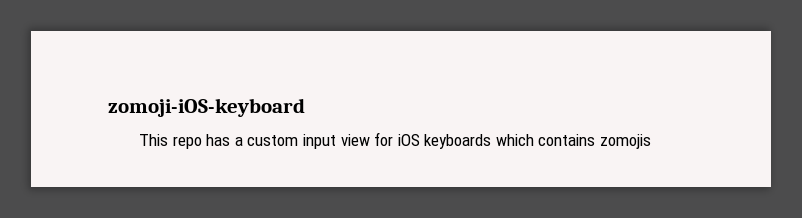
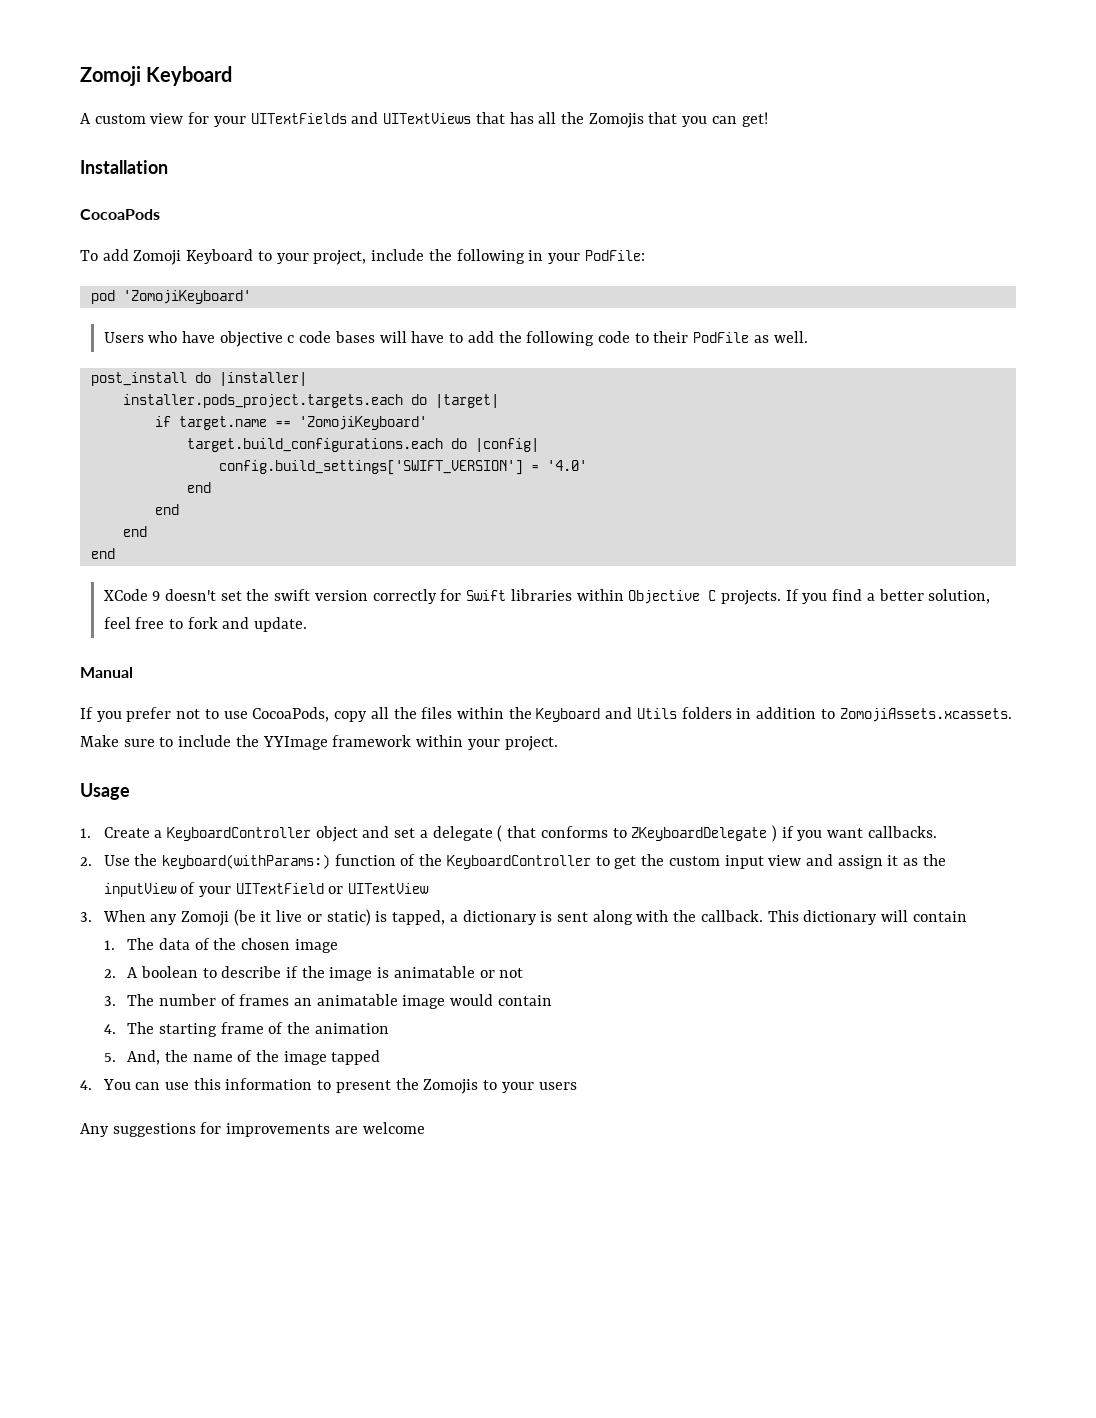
[108,98,305,117] [138,132,652,149] zomoji-iOS-keyboard // This repo has a custom input view for iOS keyboards which contains zomojis -> [80,66,233,86] [80,112,768,128] [80,160,168,174] [80,209,160,220] [80,249,645,265] [90,290,251,304] [103,331,808,347] [90,372,307,386] [122,394,499,408] [154,416,427,430] [186,438,539,452] [218,460,587,475] [186,482,211,493] [154,504,179,515] [122,526,147,537] [90,548,115,559] [103,589,991,605] [103,617,308,632] [80,667,133,678] [80,707,1012,722] [80,735,558,751] [80,783,130,800] [80,825,937,842] [80,854,946,869] [103,882,430,897] [80,909,967,926] [103,938,338,953] [103,966,524,981] [103,994,552,1009] [103,1022,389,1037] [103,1050,381,1065] [80,1078,577,1094] [80,1122,425,1137] Zomoji Keyboard // A custom view for your UITextFields and UITextViews that has all the Zomojis that you can get! // Installation // CocoaPods // To add Zomoji Keyboard to your project, include the following in your PodFile: // pod 'ZomojiKeyboard' // Users who have objective c code bases will have to add the following code to their PodFile as well. // post_install do |installer| // installer.pods_project.targets.each do |target| // if target.name == 'ZomojiKeyboard' // target.build_configurations.each do |config| // config.build_settings['SWIFT_VERSION'] = '4.0' // end // end // end // end // XCode 9 doesn't set the swift version correctly for Swift libraries within Objective C projects. If you find a better solution, feel free to fork and update. // Manual // If you prefer not to use CocoaPods, copy all the files within the Keyboard and Utils folders in addition to ZomojiAssets.xcassets. Make sure to include the YYImage framework within your project. // Usage // 1. Create a KeyboardController object and set a delegate ( that conforms to ZKeyboardDelegate ) if you want callbacks. // 2. Use the keyboard(withParams:) function of the KeyboardController to get the custom input view and assign it as the inputView of your UITextField or UITextView // 3. When any Zomoji (be it live or static) is tapped, a dictionary is sent along with the callback. This dictionary will contain // 1. The data of the chosen image // 2. A boolean to describe if the image is animatable or not // 3. The number of frames an animatable image would contain // 4. The starting frame of the animation // 5. And, the name of the image tapped // 4. You can use this information to present the Zomojis to your users // Any suggestions for improvements are welcome

